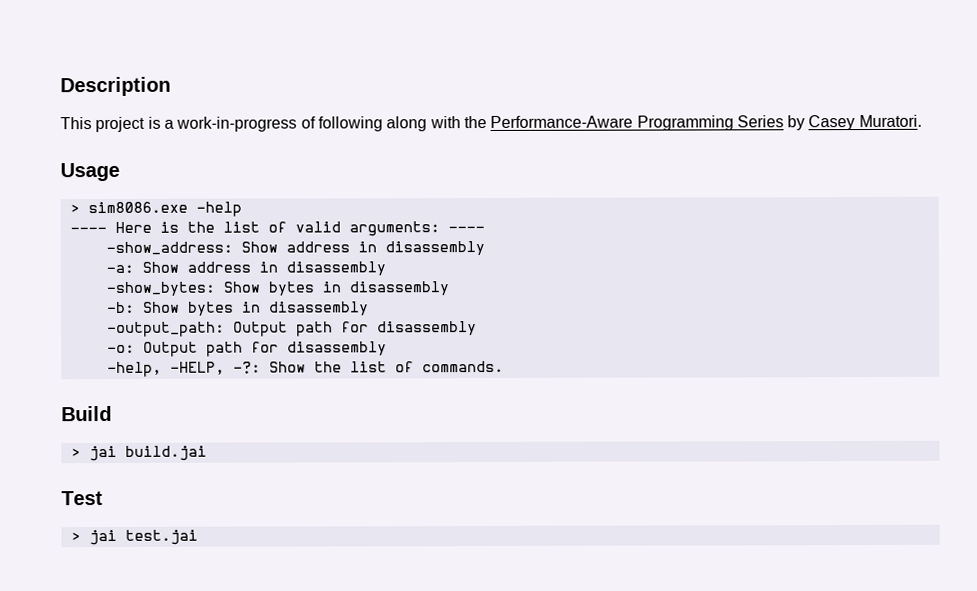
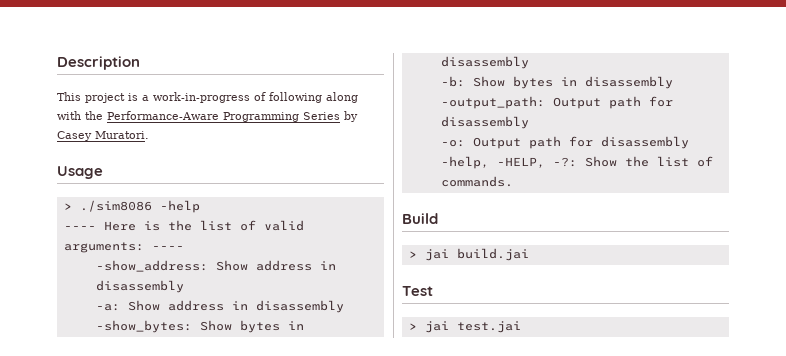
[87,201,188,214] sim8086.exe -> [79,200,152,212] ./sim8086

